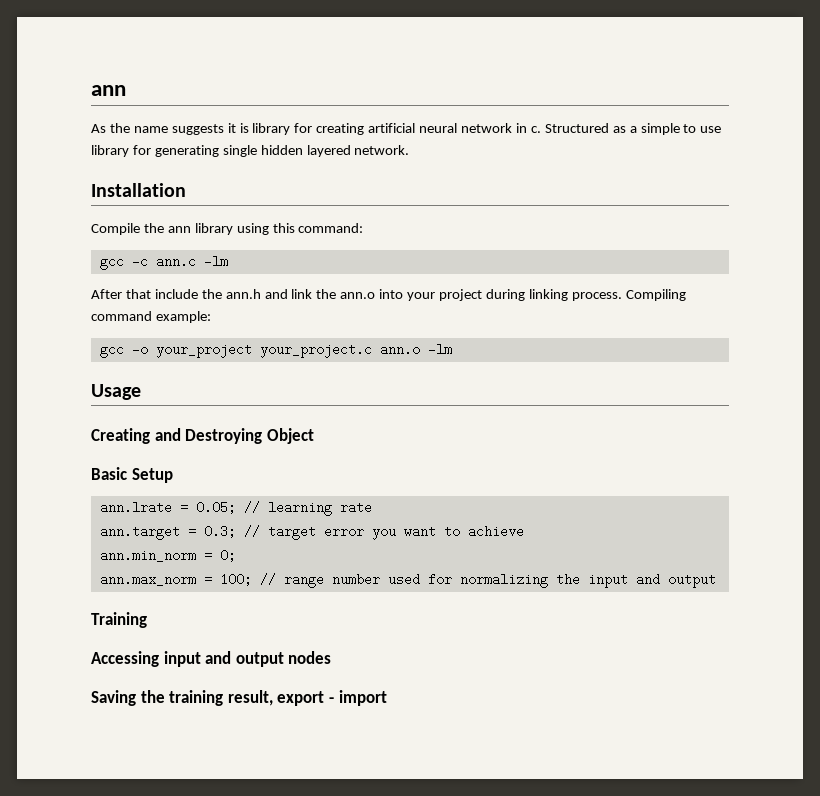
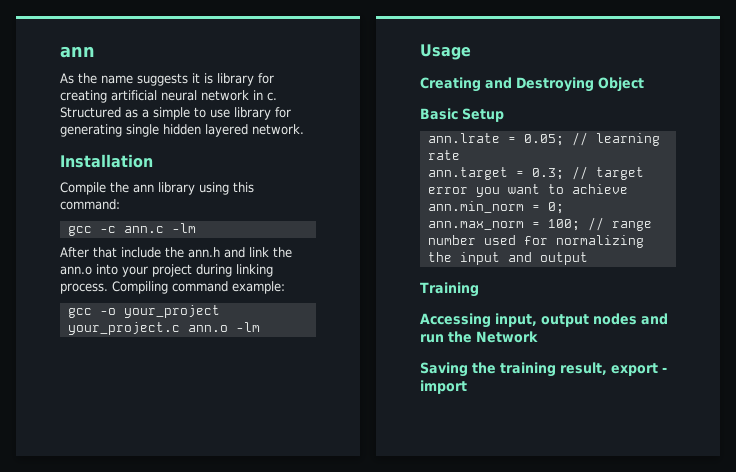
[163,651,232,667] input and -> [495,313,537,327] input,
(332, 657) none -> [641,313,668,325] [420,331,538,343] and run the Network

